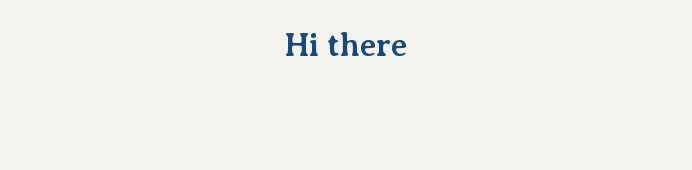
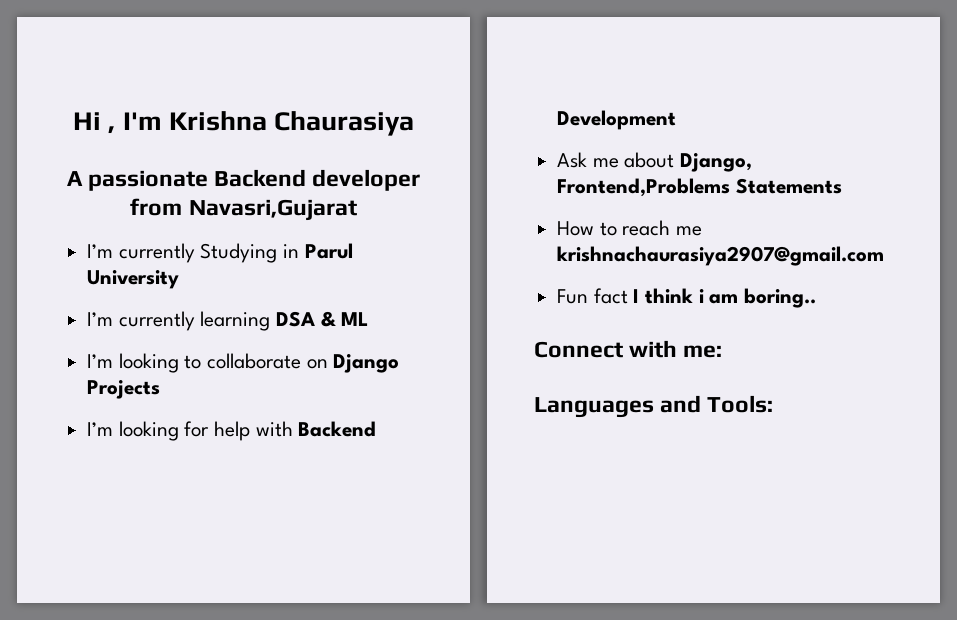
[327,32,408,56] there -> [108,111,415,136] [66,169,421,191] [130,198,357,221] [87,243,353,263] [87,270,180,289] [87,311,369,331] [87,353,400,373] [87,380,161,399] [87,421,377,441] [557,110,677,130] [557,152,753,172] [557,178,842,197] [557,220,703,236] [557,246,885,266] [557,288,817,308] [534,340,723,358] [534,395,774,418] , I'm Krishna Chaurasiya // A passionate Backend developer from Navasri,Gujarat // I’m currently Studying in Parul University // I’m currently learning DSA & ML // I’m looking to collaborate on Django Projects // I’m looking for help with Backend Development // Ask me about Django, Frontend,Problems Statements // How to reach me krishnachaurasiya2907@gmail.com // Fun fact I think i am boring.. // Connect with me: // Languages and Tools:

